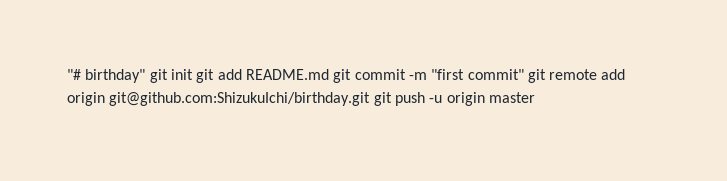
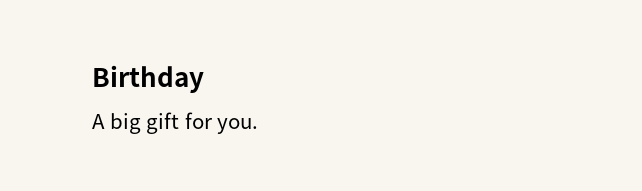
[67,69,626,83] [67,92,535,106] "# birthday" git init git add README.md git commit -m "first commit" git remote add origin git@github.com:ShizukuIchi/birthday.git git push -u origin master -> [92,65,204,93] [92,112,259,134] Birthday // A big gift for you.

